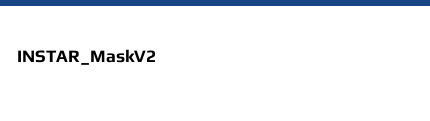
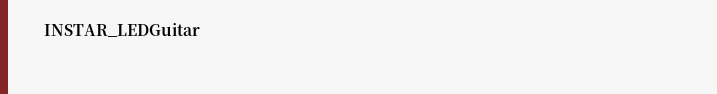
[17,49,156,65] INSTAR_MaskV2 -> [44,23,200,37] INSTAR_LEDGuitar

